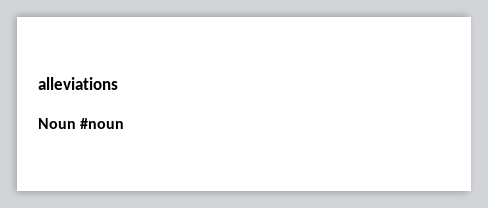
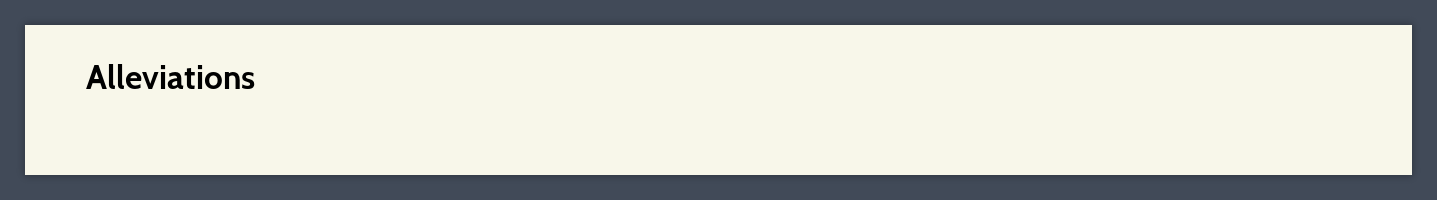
[38,77,118,90] [38,118,125,129] alleviations // Noun #noun -> [86,64,255,89] Alleviations

